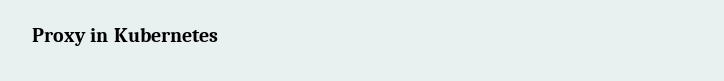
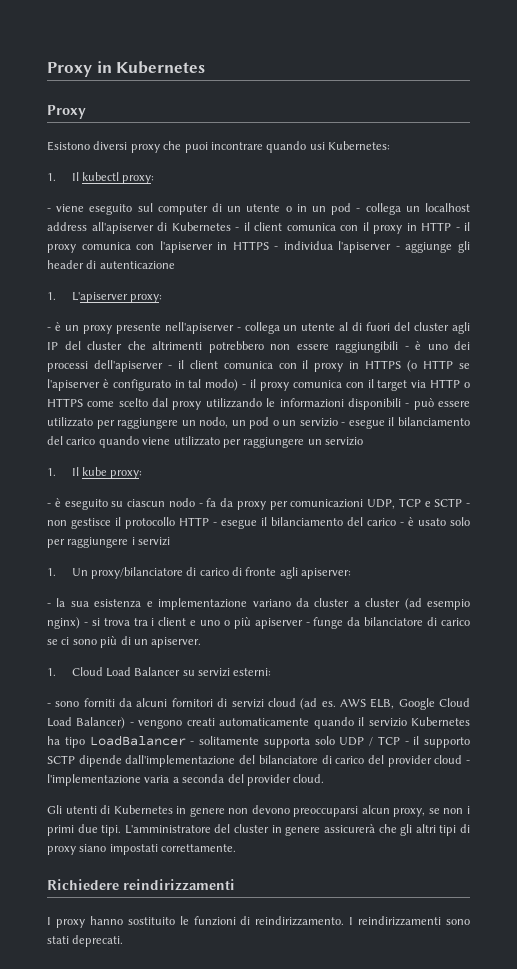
(218, 34) none -> [47,105,86,119] [47,141,390,153] [47,172,155,184] [47,203,470,215] [47,222,470,234] [47,241,470,253] [47,260,175,270] [47,292,162,303] [47,322,471,334] [47,341,470,353] [47,360,470,372] [47,379,471,391] [47,398,471,410] [47,417,471,429] [47,436,363,448] [47,467,143,479] [47,498,470,510] [47,517,470,529] [47,537,171,548] [47,567,352,579] [47,598,471,610] [47,617,470,629] [47,636,202,648] [47,667,272,677] [47,698,470,710] [47,717,471,729] [47,735,470,748] [47,755,470,767] [47,774,325,786] [47,805,471,817] [47,824,471,836] [47,844,237,855] [47,879,235,891] [47,916,470,928] [47,935,124,947] // Proxy // Esistono diversi proxy che puoi incontrare quando usi Kubernetes: // 1. Il kubectl proxy: // - viene eseguito sul computer di un utente o in un pod - collega un localhost address all'apiserver di Kubernetes - il client comunica con il proxy in HTTP - il proxy comunica con l'apiserver in HTTPS - individua l'apiserver - aggiunge gli header di autenticazione // 1. L'apiserver proxy: // - è un proxy presente nell'apiserver - collega un utente al di fuori del cluster agli IP del cluster che altrimenti potrebbero non essere raggiungibili - è uno dei processi dell'apiserver - il client comunica con il proxy in HTTPS (o HTTP se l'apiserver è configurato in tal modo) - il proxy comunica con il target via HTTP o HTTPS come scelto dal proxy utilizzando le informazioni disponibili - può essere utilizzato per raggiungere un nodo, un pod o un servizio - esegue il bilanciamento del carico quando viene utilizzato per raggiungere un servizio // 1. Il kube proxy: // - è eseguito su ciascun nodo - fa da proxy per comunicazioni UDP, TCP e SCTP - non gestisce il protocollo HTTP - esegue il bilanciamento del carico - è usato solo per raggiungere i servizi // 1. Un proxy/bilanciatore di carico di fronte agli apiserver: // - la sua esistenza e implementazione variano da cluster a cluster (ad esempio nginx) - si trova tra i client e uno o più apiserver - funge da bilanciatore di carico se ci sono più di un apiserver. // 1. Cloud Load Balancer su servizi esterni: // - sono forniti da alcuni fornitori di servizi cloud (ad es. AWS ELB, Google Cloud Load Balancer) - vengono creati automaticamente quando il servizio Kubernetes ha tipo LoadBalancer - solitamente supporta solo UDP / TCP - il supporto SCTP dipende dall'implementazione del bilanciatore di carico del provider cloud - l'implementazione varia a seconda del provider cloud. // Gli utenti di Kubernetes in genere non devono preoccuparsi alcun proxy, se non i primi due tipi. L'amministratore del cluster in genere assicurerà che gli altri tipi di proxy siano impostati correttamente. // Richiedere reindirizzamenti // I proxy hanno sostituito le funzioni di reindirizzamento. I reindirizzamenti sono stati deprecati.

